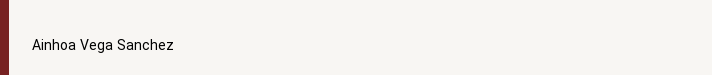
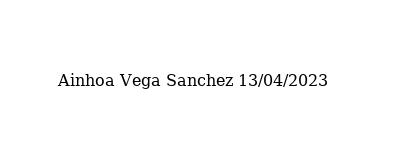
(174, 44) none -> [237,74,328,87] 13/04/2023

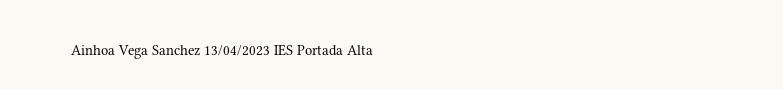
(328, 80) none -> [274,44,373,56] IES Portada Alta

